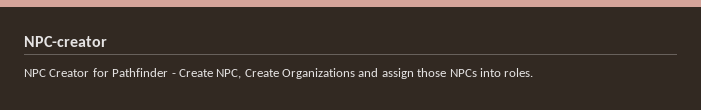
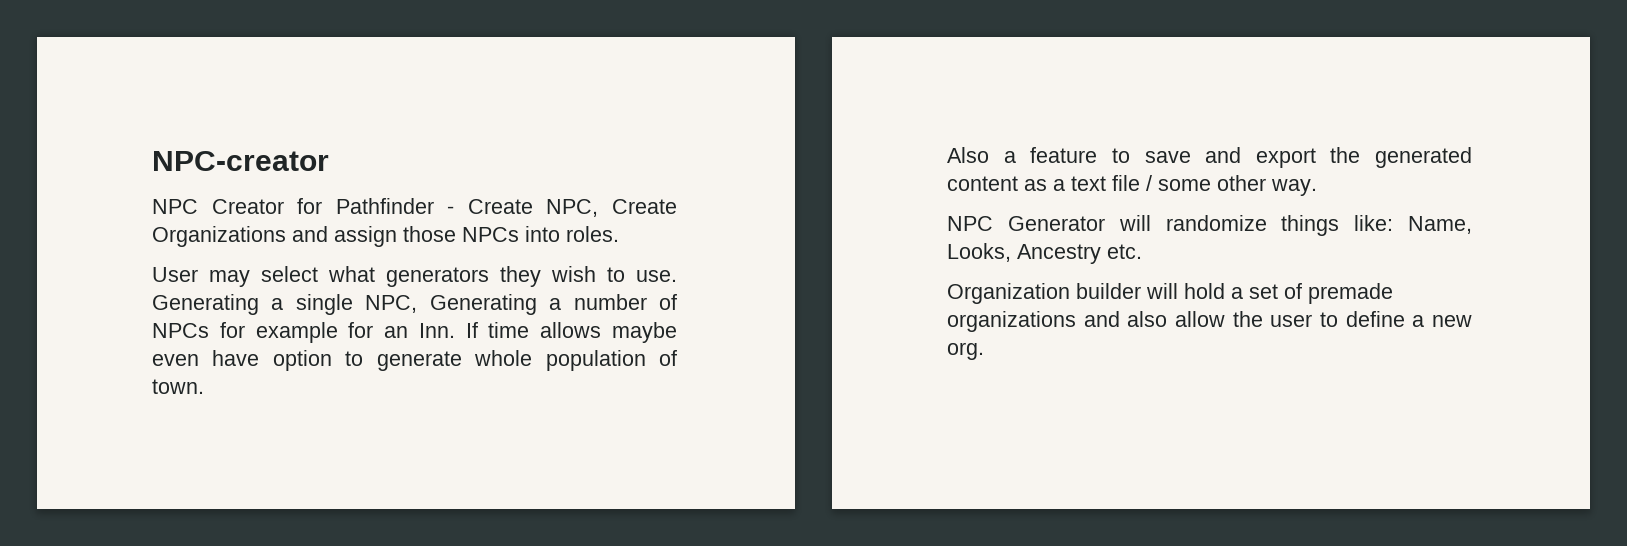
(534, 72) none -> [152,266,677,287] [152,294,677,315] [152,322,677,343] [152,350,677,371] [152,379,204,394] [947,147,1472,168] [947,175,1317,196] [947,215,1472,236] [947,243,1142,264] [947,283,1393,304] [947,311,1472,332] [947,342,984,360] // User may select what generators they wish to use. Generating a single NPC, Generating a number of NPCs for example for an Inn. If time allows maybe even have option to generate whole population of town. // Also a feature to save and export the generated content as a text file / some other way. // NPC Generator will randomize things like: Name, Looks, Ancestry etc. // Organization builder will hold a set of premade organizations and also allow the user to define a new org.

